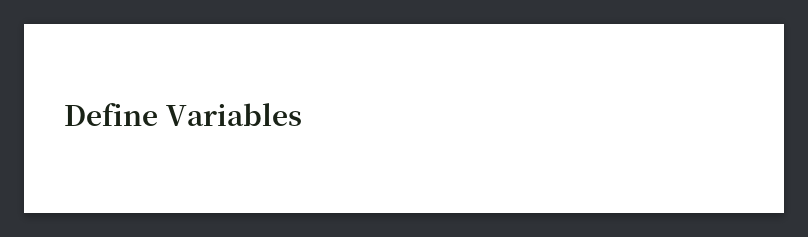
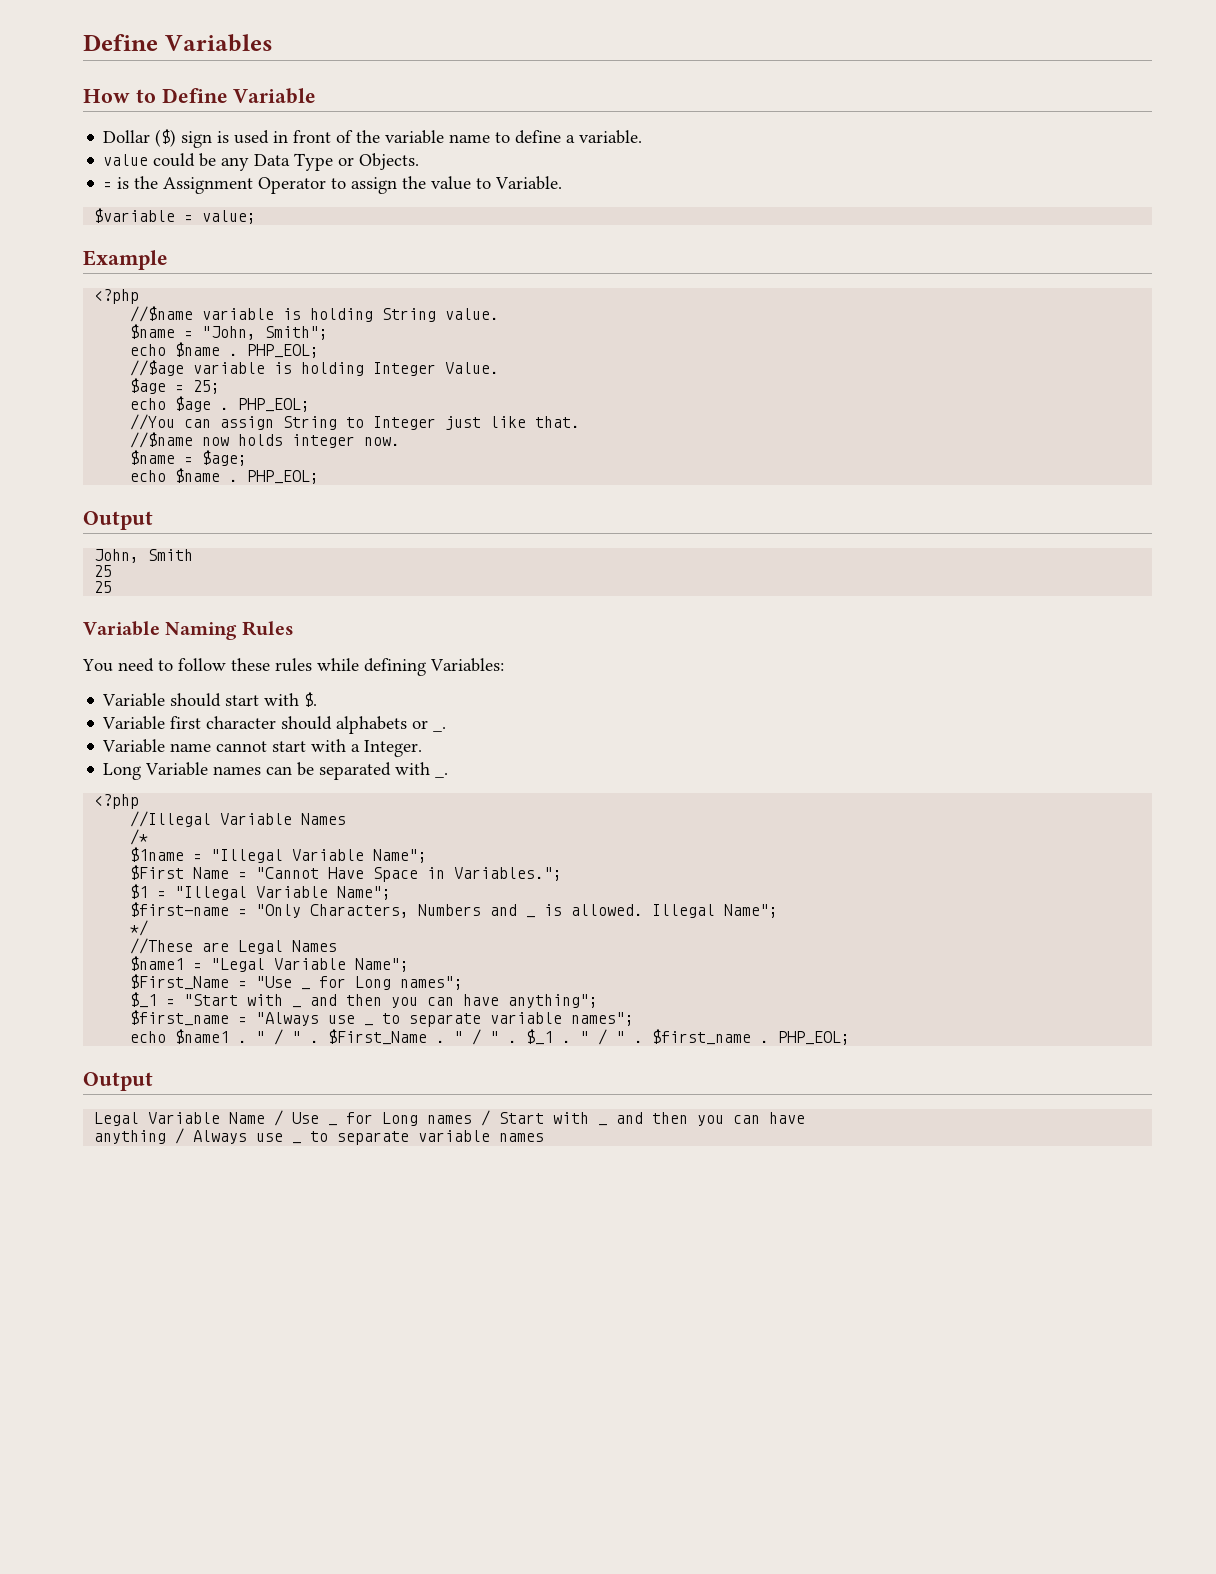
(302, 114) none -> [83,88,317,104] [103,129,643,148] [103,153,420,171] [103,176,563,194] [94,208,257,224] [83,250,168,270] [94,289,140,304] [130,306,500,322] [130,324,329,340] [130,342,320,358] [130,360,500,376] [130,378,221,394] [130,396,311,412] [130,414,581,430] [130,432,401,448] [130,450,248,466] [130,468,320,484] [83,511,153,530] [94,549,194,563] [94,565,113,577] [94,581,113,593] [83,621,294,640] [82,658,504,676] [102,692,318,707] [102,716,447,734] [102,739,423,757] [103,762,449,780] [94,794,140,809] [130,811,347,827] [130,829,149,845] [130,847,428,863] [130,865,563,882] [130,884,392,900] [130,902,518,918] [526,916,536,918] [544,904,779,918] [130,920,149,936] [130,938,338,954] [130,956,410,972] [130,974,293,990] [301,988,311,990] [319,976,464,990] [130,992,284,1008] [292,1006,302,1008] [310,994,599,1008] [130,1010,356,1026] [364,1024,374,1026] [382,1012,635,1027] [130,1029,851,1045] [83,1072,153,1091] [94,1110,320,1126] [328,1124,338,1126] [346,1110,590,1126] [598,1124,608,1126] [616,1112,806,1126] [94,1128,284,1144] [292,1142,302,1144] [310,1130,545,1145] // How to Define Variable // Dollar ($) sign is used in front of the variable name to define a variable. // value could be any Data Type or Objects. // = is the Assignment Operator to assign the value to Variable. // $variable = value; // Example // <?php // //$name variable is holding String value. // $name = "John, Smith"; // echo $name . PHP_EOL; // //$age variable is holding Integer Value. // $age = 25; // echo $age . PHP_EOL; // //You can assign String to Integer just like that. // //$name now holds integer now. // $name = $age; // echo $name . PHP_EOL; // Output // John, Smith // 25 // 25 // Variable Naming Rules // You need to follow these rules while defining Variables: // Variable should start with $. // Variable first character should alphabets or _. // Variable name cannot start with a Integer. // Long Variable names can be separated with _. // <?php // //Illegal Variable Names // /* // $1name = "Illegal Variable Name"; // $First Name = "Cannot Have Space in Variables."; // $1 = "Illegal Variable Name"; // $first-name = "Only Characters, Numbers and _ is allowed. Illegal Name"; // */ // //These are Legal Names // $name1 = "Legal Variable Name"; // $First_Name = "Use _ for Long names"; // $_1 = "Start with _ and then you can have anything"; // $first_name = "Always use _ to separate variable names"; // echo $name1 . " / " . $First_Name . " / " . $_1 . " / " . $first_name . PHP_EOL; // Output // Legal Variable Name / Use _ for Long names / Start with _ and then you can have // anything / Always use _ to separate variable names

